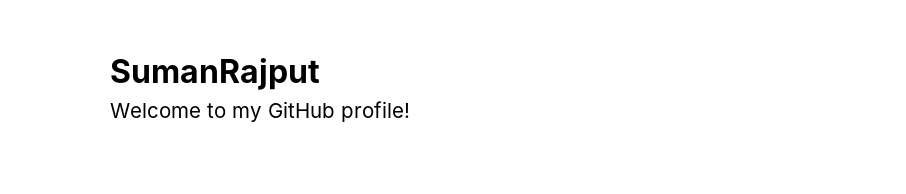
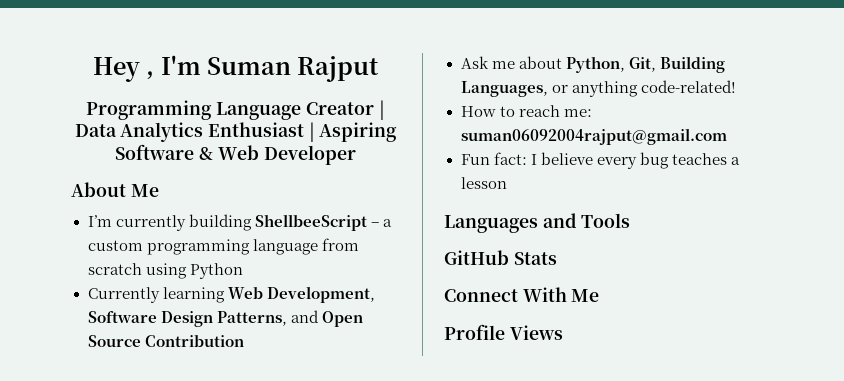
[110,58,320,90] [110,101,410,122] SumanRajput // Welcome to my GitHub profile! -> [92,55,380,82] [86,100,385,120] [74,122,398,142] [115,144,356,165] [71,182,159,197] [87,214,392,231] [87,238,359,255] [87,263,243,279] [87,286,375,303] [87,310,363,327] [87,335,244,347] [460,56,725,73] [460,80,736,97] [460,105,592,117] [460,128,727,145] [460,152,740,169] [460,177,507,189] [444,213,631,233] [444,250,557,265] [444,287,600,302] [444,324,563,340] Hey , I'm Suman Rajput // Programming Language Creator | Data Analytics Enthusiast | Aspiring Software & Web Developer // About Me // I’m currently building ShellbeeScript – a custom programming language from scratch using Python // Currently learning Web Development, Software Design Patterns, and Open Source Contribution // Ask me about Python, Git, Building Languages, or anything code-related! // How to reach me: suman06092004rajput@gmail.com // Fun fact: I believe every bug teaches a lesson // Languages and Tools // GitHub Stats // Connect With Me // Profile Views

